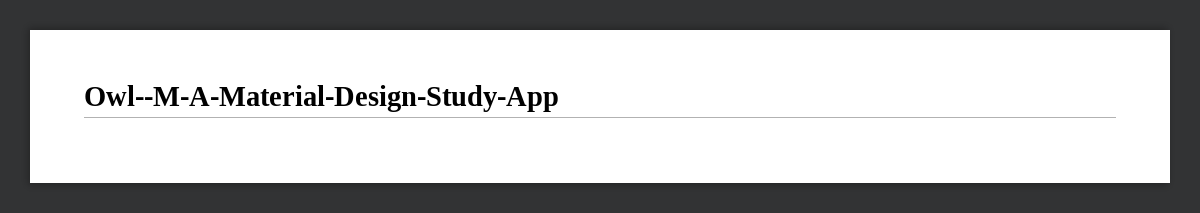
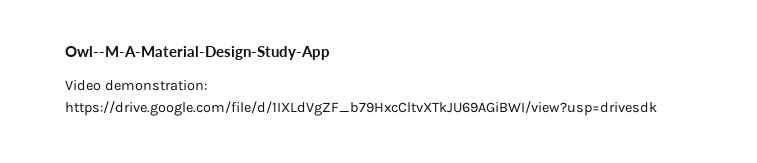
(559, 98) none -> [65,80,207,91] [65,101,657,116] // Video demonstration: https://drive.google.com/file/d/1IXLdVgZF_b79HxcCltvXTkJU69AGiBWI/view?usp=drivesdk

